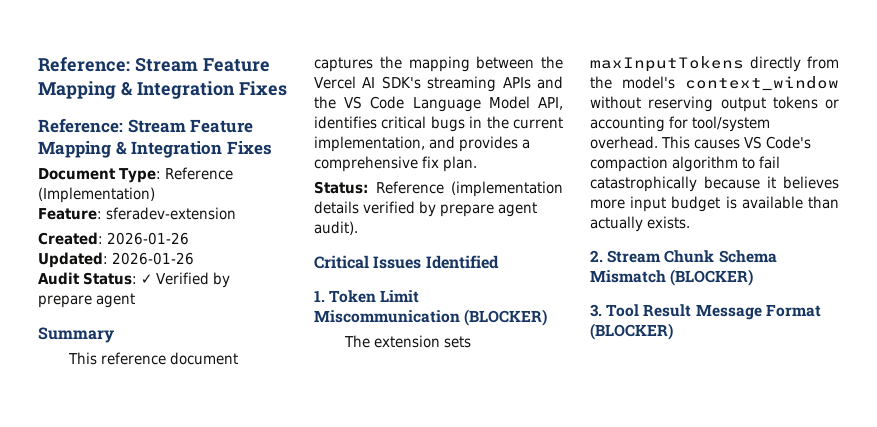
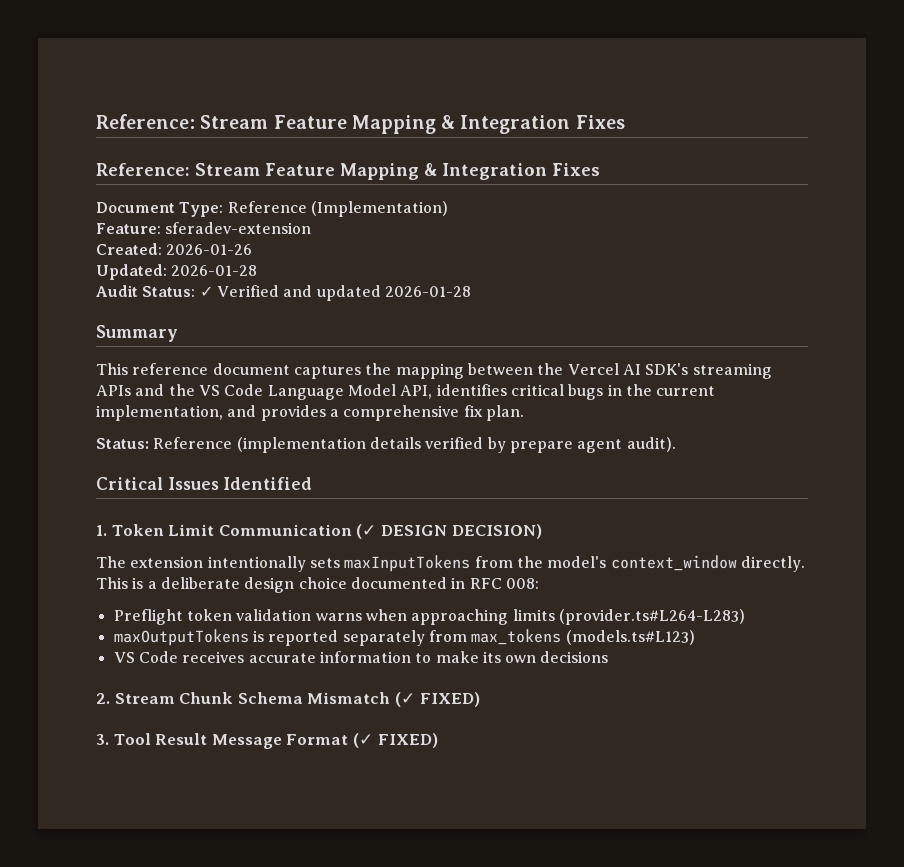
[112,252,194,265] 2026-01-26 -> [171,265,258,276] 2026-01-28
[212,272,230,288] [38,293,135,308] by prepare agent -> [283,285,471,301] and updated 2026-01-28
[314,309,548,326] Miscommunication (BLOCKER) -> [218,524,542,539] Communication (✓ DESIGN DECISION)
(440, 341) none -> [207,556,306,572] intentionally
[750,56,801,72] directly -> (471, 563) none
[590,96,839,112] [590,116,770,132] [590,136,811,149] [590,156,780,172] [590,176,839,192] [590,196,839,212] [590,216,690,232] without reserving output tokens or accounting for tool/system overhead. This causes VS Code's compaction algorithm to fail catastrophically because it believes more input budget is available than actually exists. -> [740,556,805,572] [96,577,539,593] [113,609,745,625] [113,629,695,646] [113,651,609,663] directly. This is a deliberate design choice documented in RFC 008: // Preflight token validation warns when approaching limits (provider.ts#L264-L283) // maxOutputTokens is reported separately from max_tokens (models.ts#L123) // VS Code receives accurate information to make its own decisions
[670,269,754,286] (BLOCKER) -> [394,692,480,707] (✓ FIXED)
[590,323,673,340] (BLOCKER) -> [352,733,438,748] (✓ FIXED)

